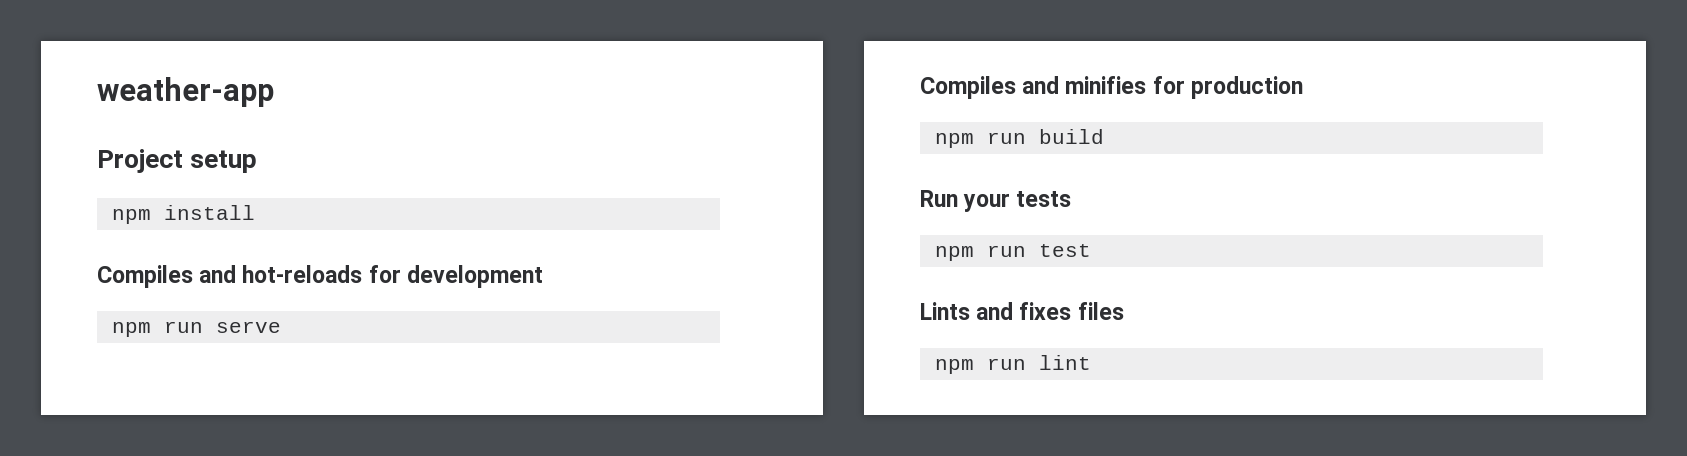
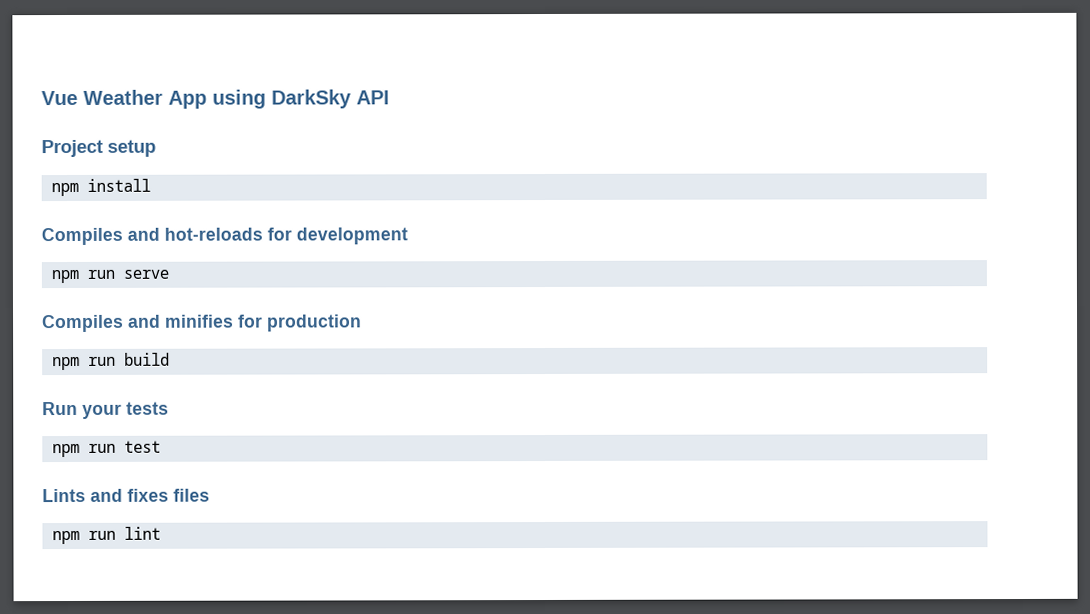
[97,77,274,107] weather-app -> [41,89,390,109] Vue Weather App using DarkSky API

